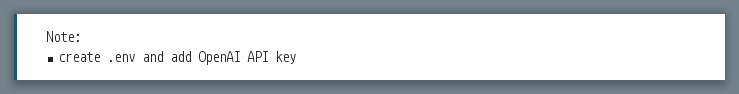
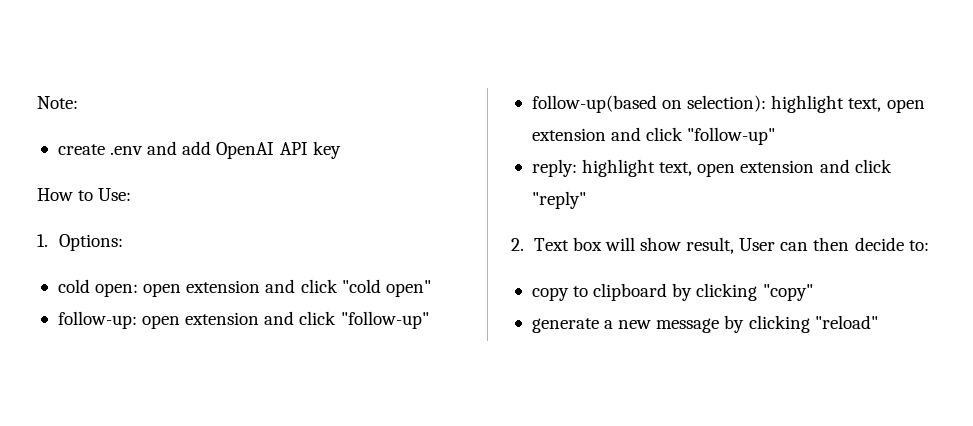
(297, 57) none -> [37,188,132,201] [37,234,123,251] [57,279,431,297] [57,311,429,329] [531,95,925,113] [531,127,776,145] [531,159,892,177] [531,191,586,209] [511,237,929,254] [531,283,813,301] [531,315,878,333] // How to Use: // 1. Options: // cold open: open extension and click "cold open" // follow-up: open extension and click "follow-up" // follow-up(based on selection): highlight text, open extension and click "follow-up" // reply: highlight text, open extension and click "reply" // 2. Text box will show result, User can then decide to: // copy to clipboard by clicking "copy" // generate a new message by clicking "reload"

